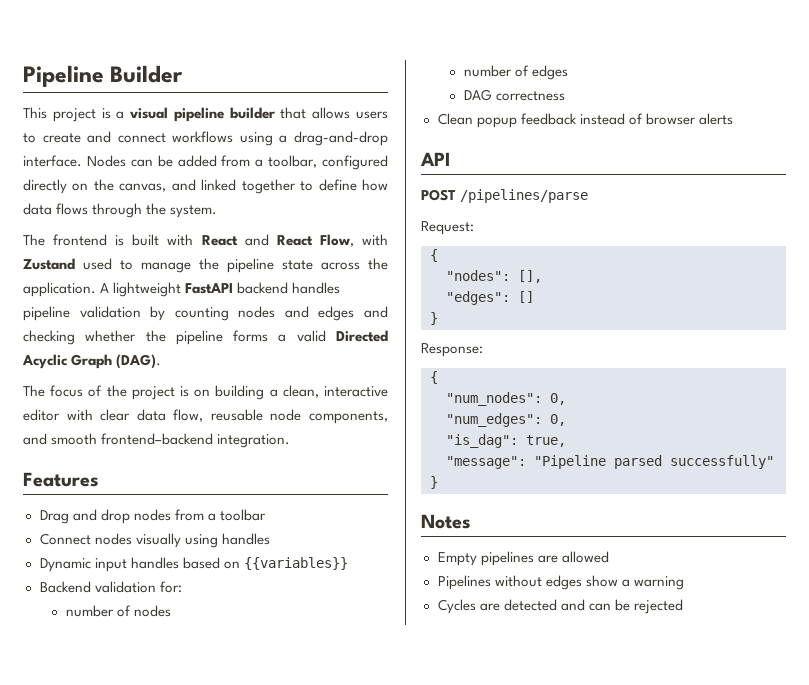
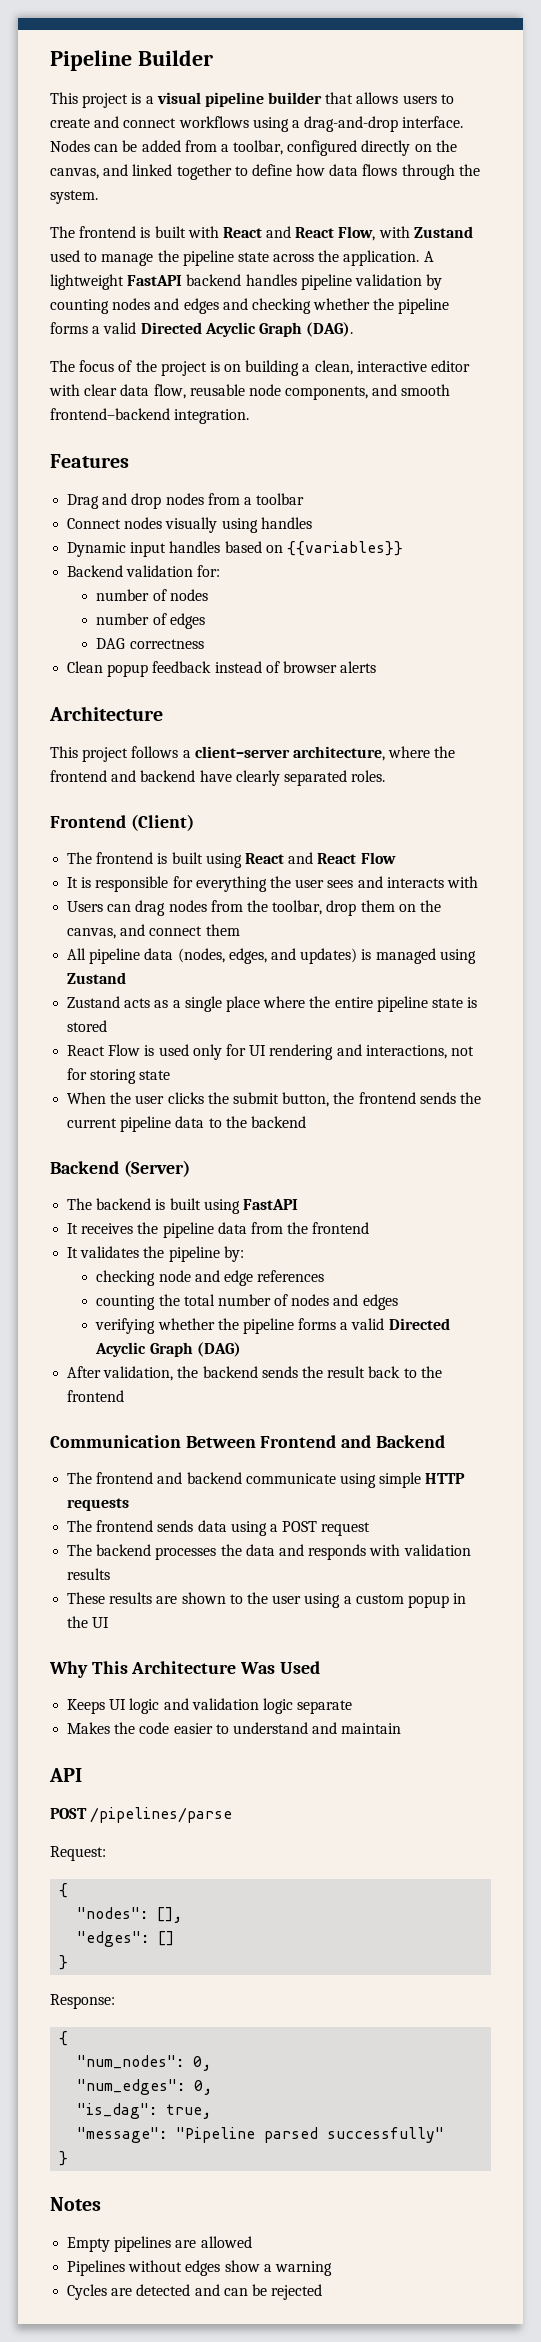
(733, 119) none -> [49,706,163,721] [50,746,456,762] [50,770,386,786] [50,814,194,831] [67,852,396,868] [67,876,478,892] [67,900,441,916] [67,924,240,939] [67,948,476,964] [67,972,127,984] [67,996,478,1012] [67,1020,108,1032] [67,1044,474,1060] [67,1068,171,1084] [67,1092,481,1107] [67,1116,306,1132] [50,1160,190,1177] [67,1198,298,1214] [67,1222,370,1238] [67,1246,244,1262] [96,1270,325,1286] [96,1294,398,1310] [95,1318,450,1334] [95,1342,241,1357] [67,1366,442,1381] [67,1390,125,1402] [50,1435,445,1448] [67,1472,466,1488] [67,1498,130,1511] [67,1520,371,1536] [67,1544,471,1560] [67,1568,111,1580] [67,1592,467,1608] [67,1616,110,1628] [49,1661,320,1678] [67,1698,353,1714] [67,1722,402,1734] // Architecture // This project follows a client–server architecture, where the frontend and backend have clearly separated roles. // Frontend (Client) // The frontend is built using React and React Flow // It is responsible for everything the user sees and interacts with // Users can drag nodes from the toolbar, drop them on the canvas, and connect them // All pipeline data (nodes, edges, and updates) is managed using Zustand // Zustand acts as a single place where the entire pipeline state is stored // React Flow is used only for UI rendering and interactions, not for storing state // When the user clicks the submit button, the frontend sends the current pipeline data to the backend // Backend (Server) // The backend is built using FastAPI // It receives the pipeline data from the frontend // It validates the pipeline by: // checking node and edge references // counting the total number of nodes and edges // verifying whether the pipeline forms a valid Directed Acyclic Graph (DAG) // After validation, the backend sends the result back to the frontend // Communication Between Frontend and Backend // The frontend and backend communicate using simple HTTP requests // The frontend sends data using a POST request // The backend processes the data and responds with validation results // These results are shown to the user using a custom popup in the UI // Why This Architecture Was Used // Keeps UI logic and validation logic separate // Makes the code easier to understand and maintain

